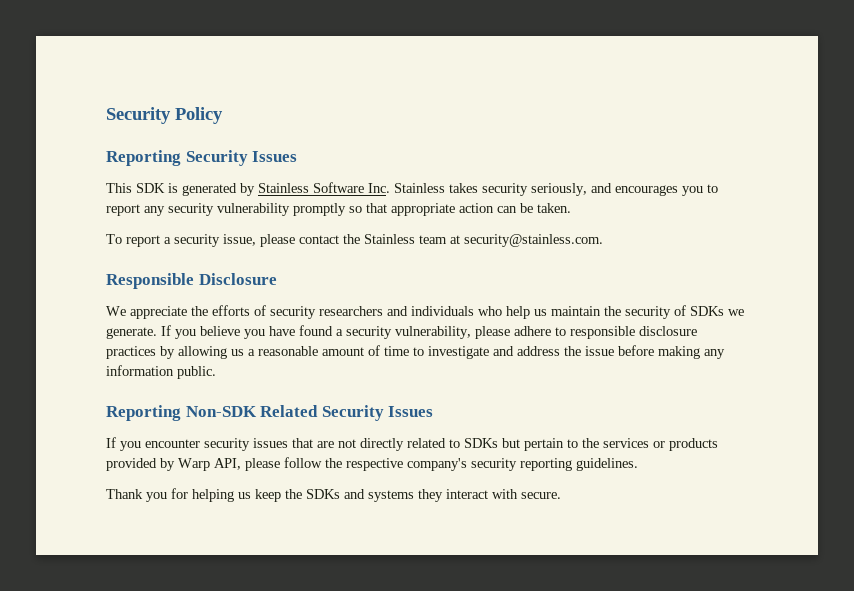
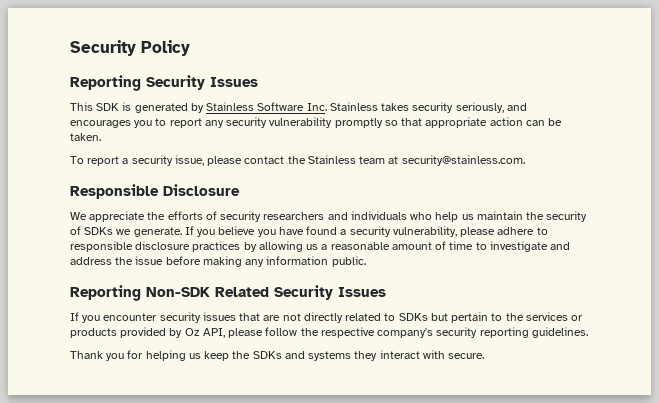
[178,458,210,471] Warp -> [184,328,200,336] Oz

